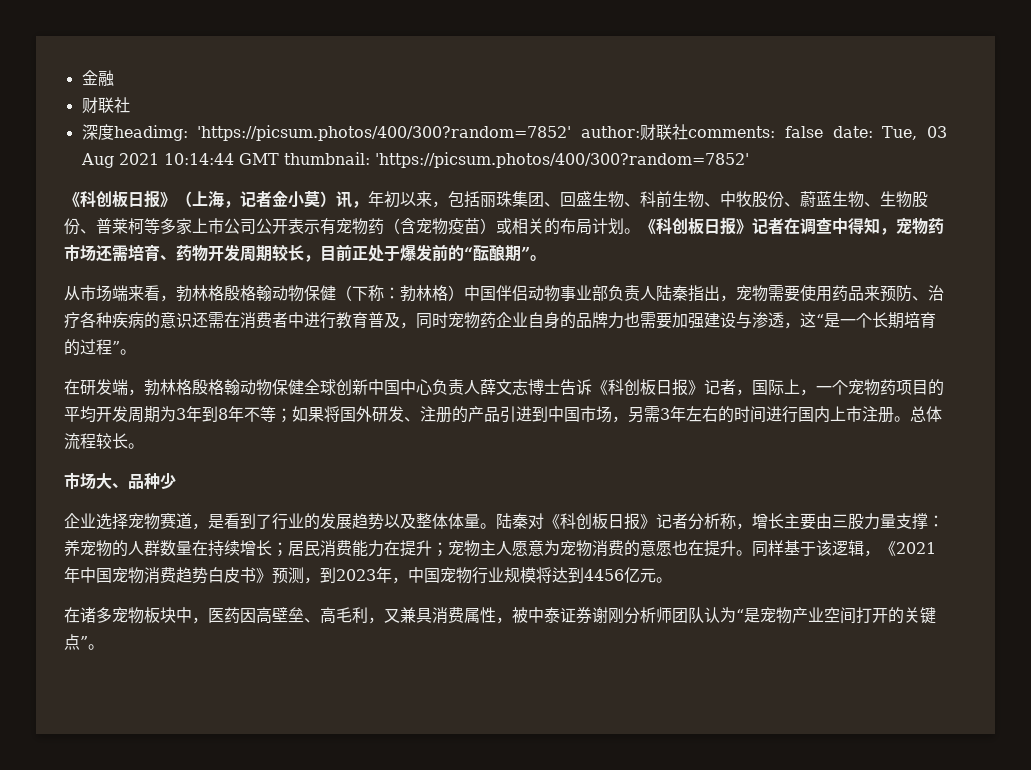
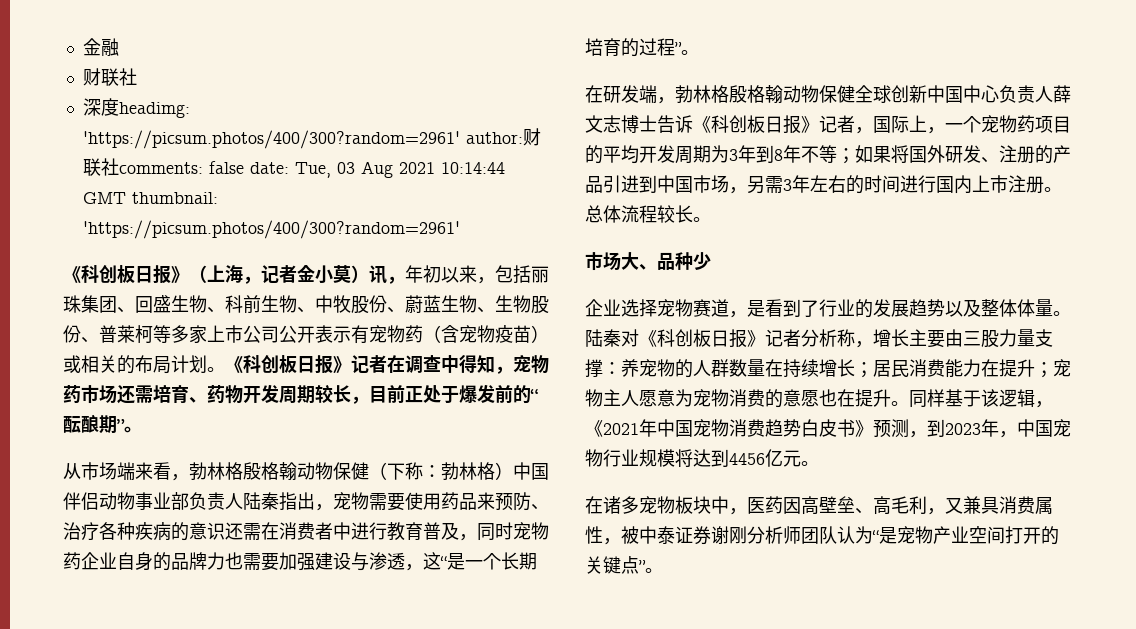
[197,125,572,141] 'https://picsum.photos/400/300?random=7852' -> [82,130,460,149] 'https://picsum.photos/400/300?random=2961'
[374,152,749,168] 'https://picsum.photos/400/300?random=7852' -> [82,220,460,239] 'https://picsum.photos/400/300?random=2961'

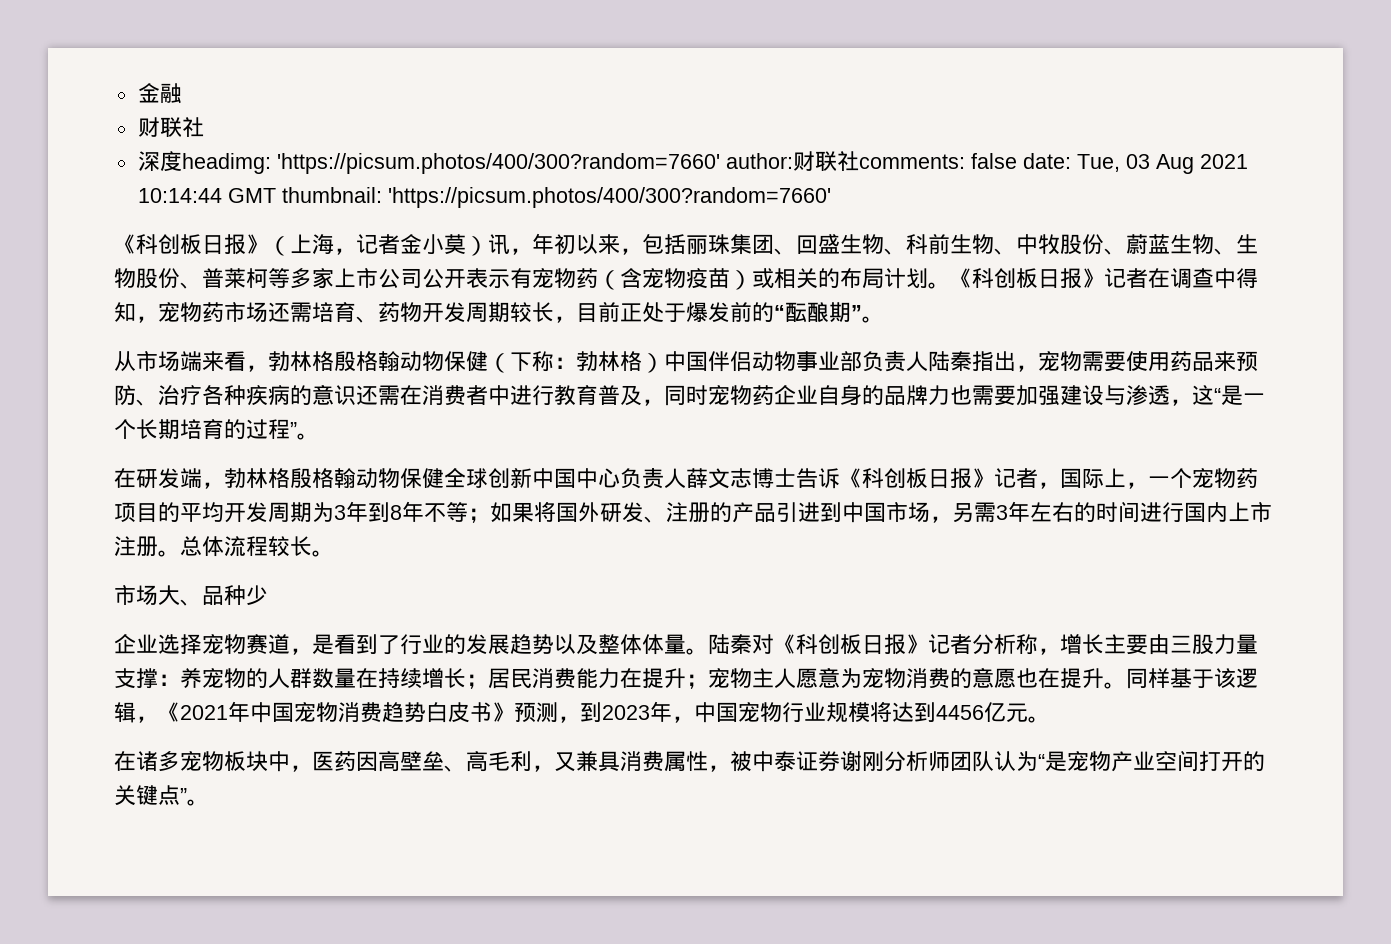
[82,130,460,149] 'https://picsum.photos/400/300?random=2961' -> [276,153,720,174] 'https://picsum.photos/400/300?random=7660'
[82,220,460,239] 'https://picsum.photos/400/300?random=2961' -> [387,187,831,208] 'https://picsum.photos/400/300?random=7660'

